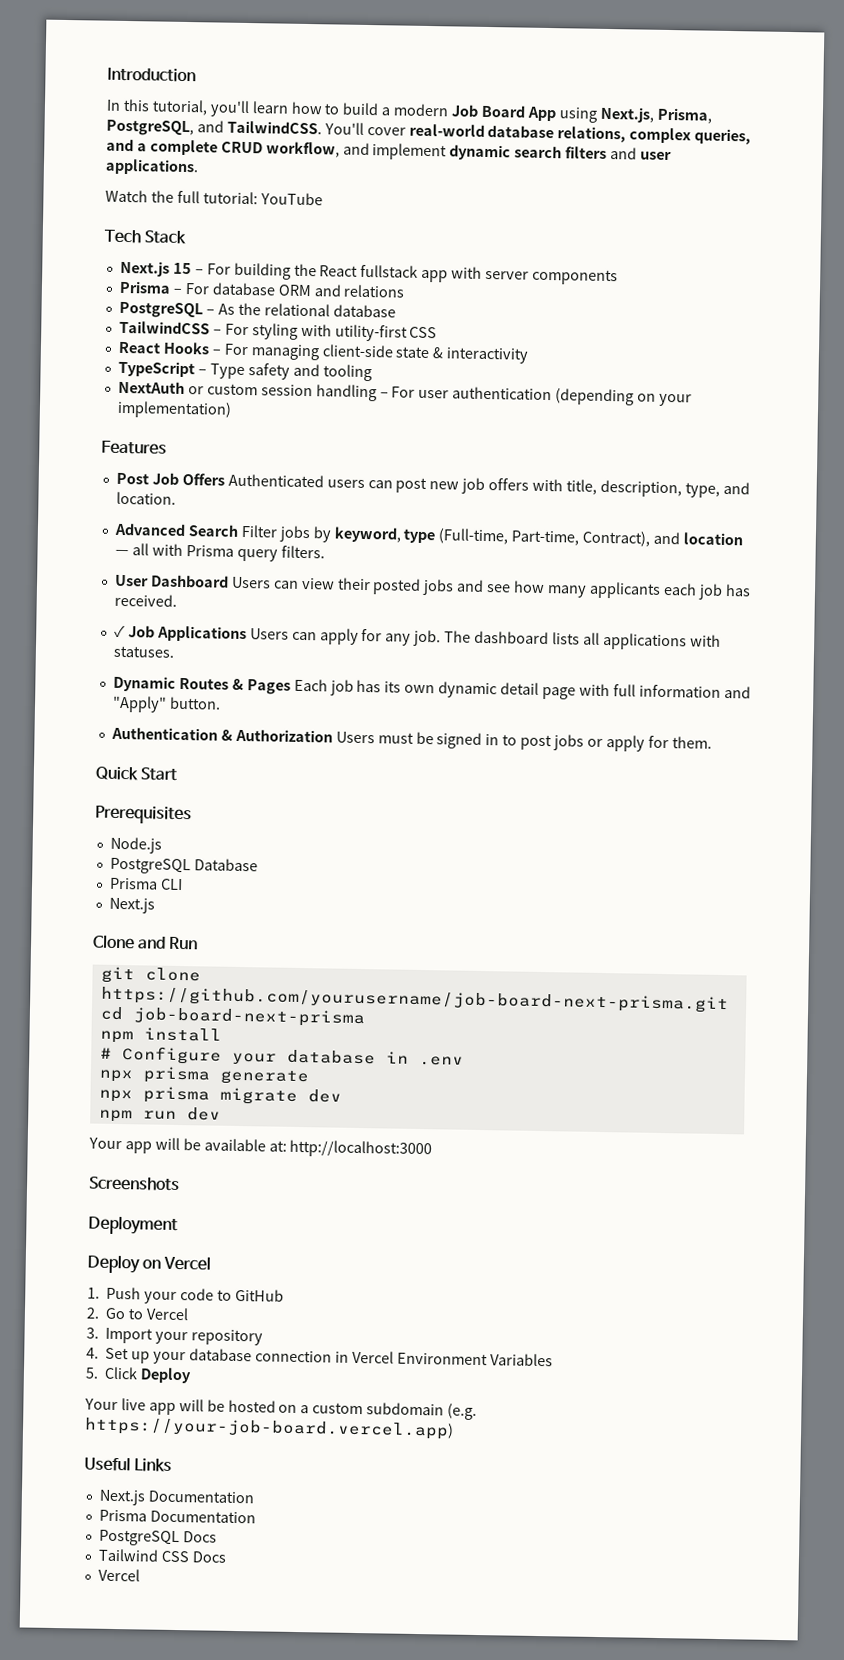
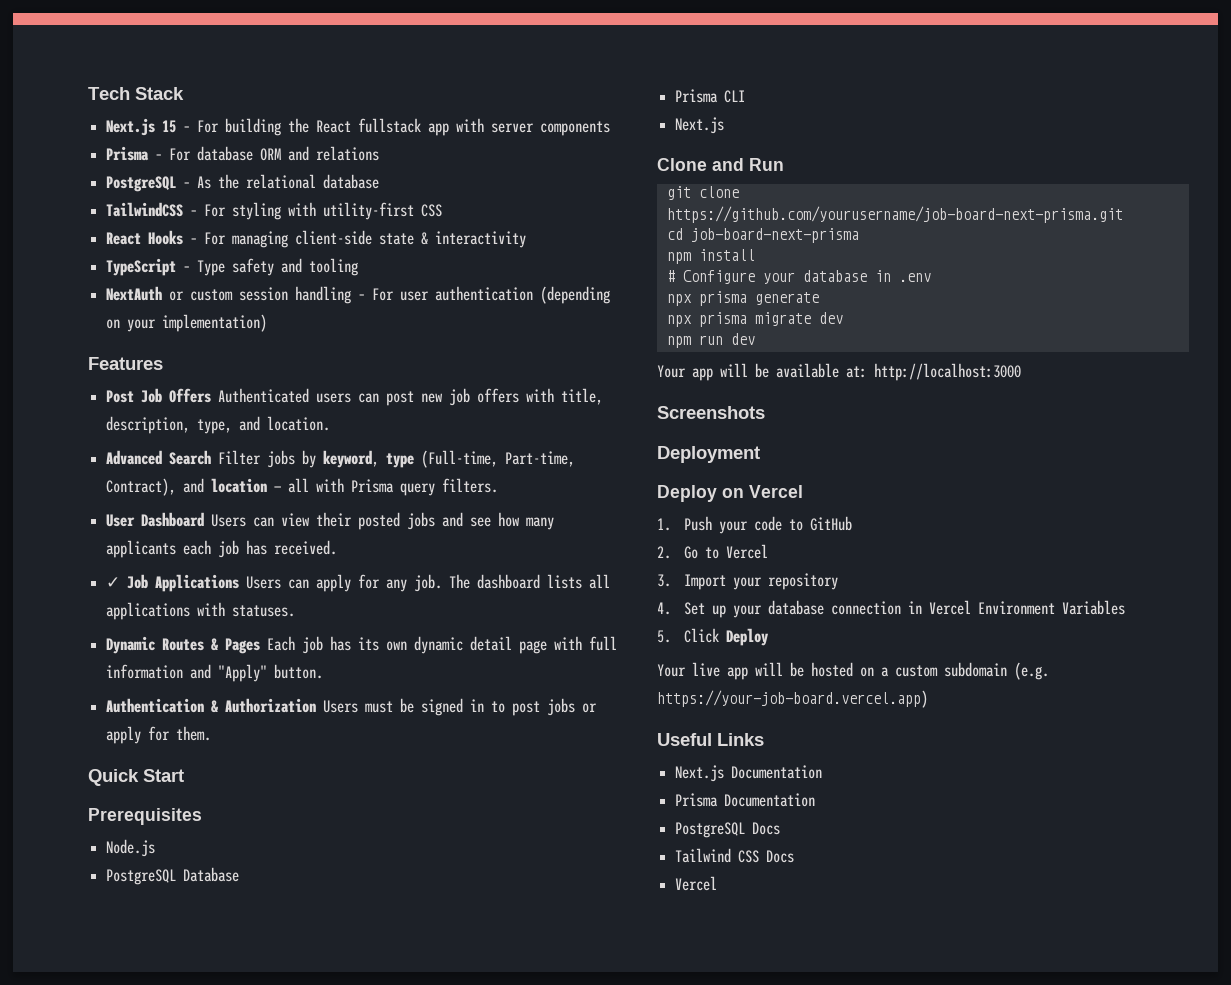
[107,67,196,83] [106,98,712,124] [106,119,752,145] [106,138,673,161] [105,158,199,176] [105,189,323,206] Introduction // In this tutorial, you'll learn how to build a modern Job Board App using Next.js, Prisma, PostgreSQL, and TailwindCSS. You'll cover real-world database relations, complex queries, and a complete CRUD workflow, and implement dynamic search filters and user applications. // Watch the full tutorial: YouTube // -> (88, 93) none

